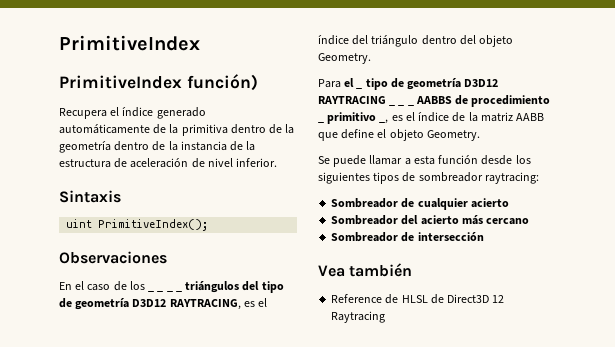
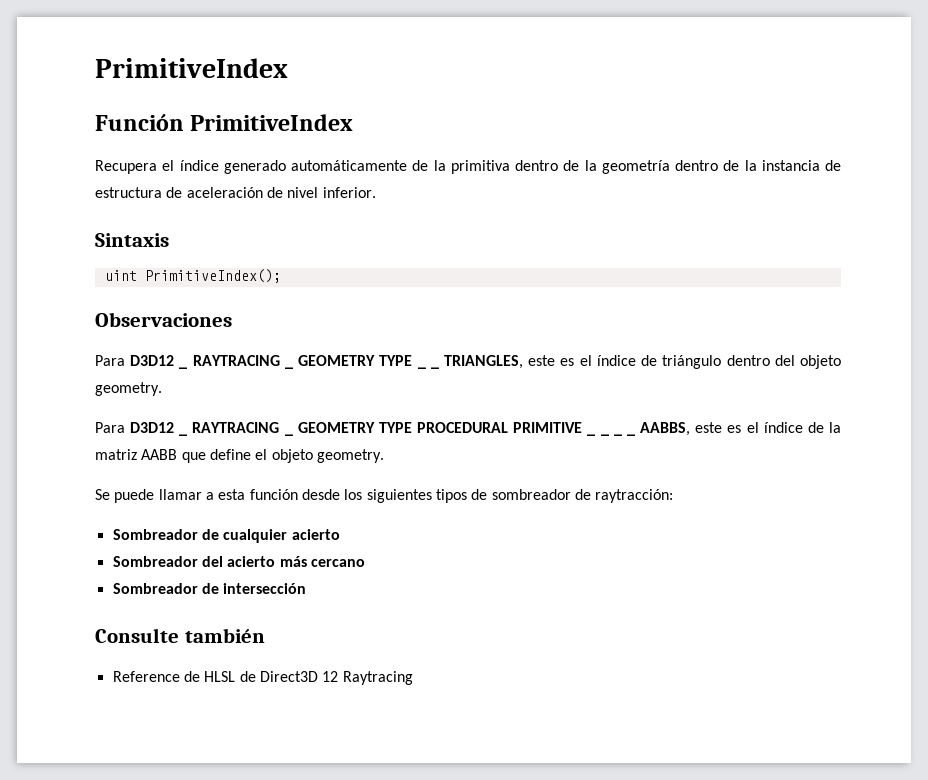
[59,35,200,51] [59,74,258,91] PrimitiveIndex // PrimitiveIndex función) -> [95,58,288,78] [95,114,354,131] PrimitiveIndex // Función PrimitiveIndex
[246,141,256,151] la -> (841, 165) none
[59,281,145,291] [148,281,284,293] [59,298,268,310] [318,35,514,47] [318,53,371,64] [318,78,355,88] [356,78,499,90] [318,96,386,104] [389,104,414,106] [415,95,551,107] [318,112,389,124] En el caso de los _ _ _ _ triángulos del tipo de geometría D3D12 RAYTRACING, es el índice del triángulo dentro del objeto Geometry. // Para el _ tipo de geometría D3D12 RAYTRACING _ _ _ AABBS de procedimiento _ primitivo _, -> [95,355,175,366] [179,366,188,369] [192,355,280,366] [284,366,293,369] [298,355,413,366] [417,355,841,369] [95,382,162,396] [95,422,175,433] [179,433,188,436] [192,422,280,433] [284,433,293,436] [297,422,583,433] [587,422,723,436] Para D3D12 _ RAYTRACING _ GEOMETRY TYPE _ _ TRIANGLES, este es el índice de triángulo dentro del objeto geometry. // Para D3D12 _ RAYTRACING _ GEOMETRY TYPE PROCEDURAL PRIMITIVE _ _ _ _ AABBS, este
[426,130,480,141] Geometry. -> [316,449,384,463] geometry.
[484,172,539,184] raytracing: -> [574,489,674,503] de raytracción:
[318,265,345,277] Vea -> [95,628,179,643] Consulte

